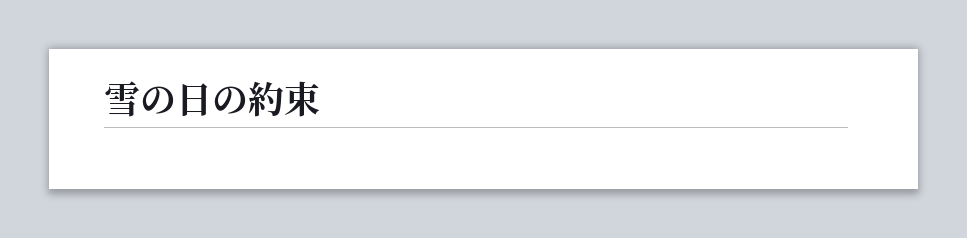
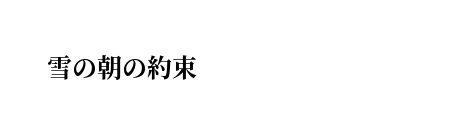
[176,83,212,117] 日 -> [97,55,122,80] 朝

